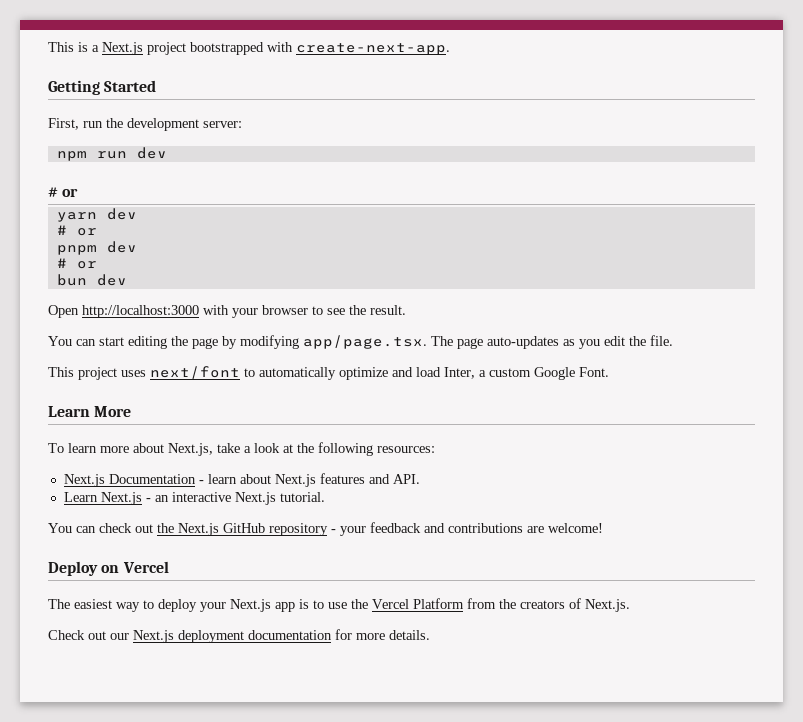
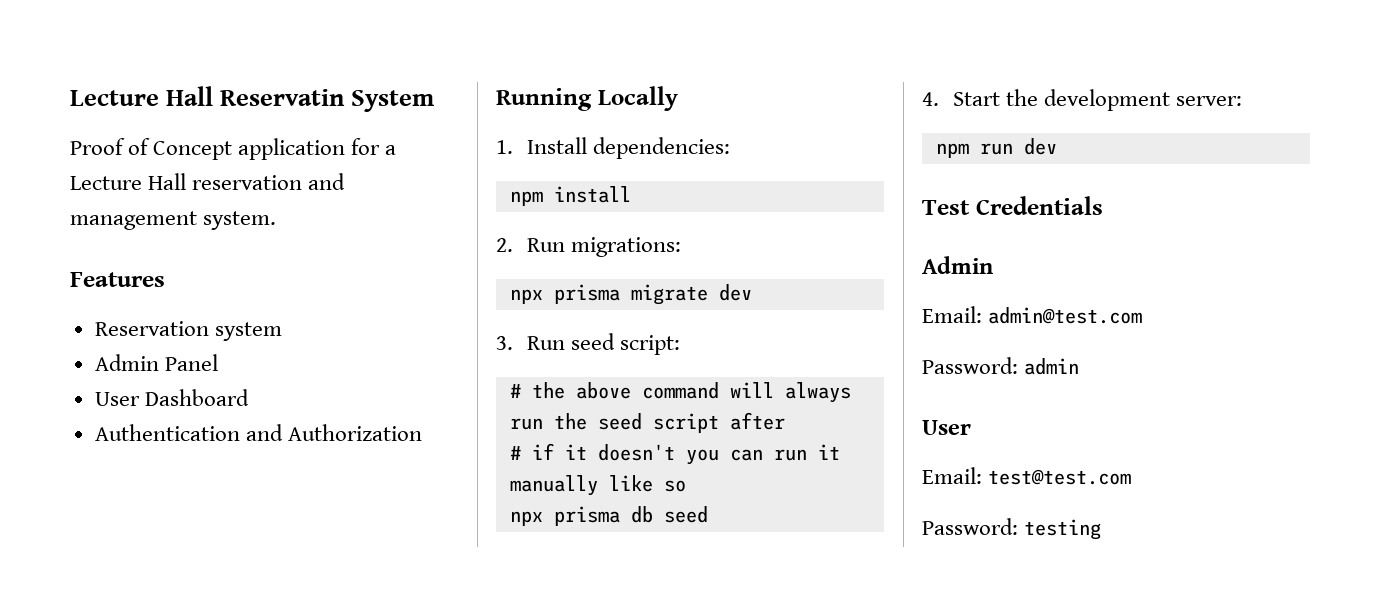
[48,42,450,55] [48,80,157,95] [48,118,103,130] This is a Next.js project bootstrapped with create-next-app. // Getting Started // First, run -> [70,86,436,112] [70,138,397,160] [70,173,346,190] [70,211,277,230] [70,272,165,287] [94,321,282,341] [94,354,218,371] [94,389,249,406] [94,424,422,441] [496,86,678,111] [496,137,731,159] [509,186,631,206] [496,237,682,257] [509,284,752,305] [496,333,681,355] [509,382,851,403] [509,412,785,433] [509,443,840,465] [509,475,686,496] [509,506,708,526] [922,92,1001,106] Lecture Hall Reservatin System // Proof of Concept application for a Lecture Hall reservation and management system. // Features // Reservation system // Admin Panel // User Dashboard // Authentication and Authorization // Running Locally // 1. Install dependencies: // npm install // 2. Run migrations: // npx prisma migrate dev // 3. Run seed script: // # the above command will always run the seed script after // # if it doesn't you can run it manually like so // npx prisma db seed // 4. Start
[48,187,79,197] [56,208,137,222] [56,225,97,236] [56,241,137,255] [56,258,97,269] [56,274,127,286] [48,305,406,318] [48,335,673,349] [48,366,609,380] [48,406,132,417] [48,442,435,456] [63,473,420,487] [63,492,325,505] [48,522,603,536] [48,561,169,576] [48,598,630,612] [48,629,430,643] # or // yarn dev // # or // pnpm dev // # or // bun dev // Open http://localhost:3000 with your browser to see the result. // You can start editing the page by modifying app/page.tsx. The page auto-updates as you edit the file. // This project uses next/font to automatically optimize and load Inter, a custom Google Font. // Learn More // To learn more about Next.js, take a look at the following resources: // Next.js Documentation - learn about Next.js features and API. // Learn Next.js - an interactive Next.js tutorial. // You can check out the Next.js GitHub repository - your feedback and contributions are welcome! // Deploy on Vercel // The easiest way to deploy your Next.js app is to use the Vercel Platform from the creators of Next.js. // Check out our Next.js deployment documentation for more details. -> [922,196,1103,215] [922,256,993,274] [922,306,1143,324] [922,357,1080,375] [922,420,971,435] [922,467,1132,485] [922,518,1102,540] Test Credentials // Admin // Email: admin@test.com // Password: admin // User // Email: test@test.com // Password: testing

